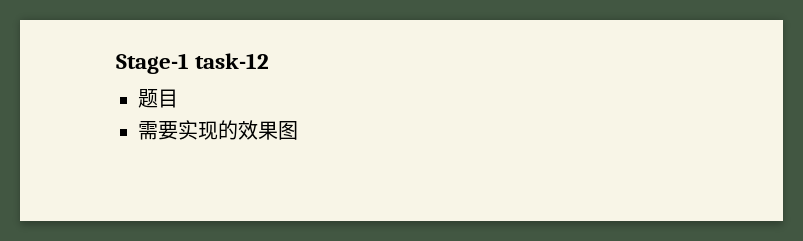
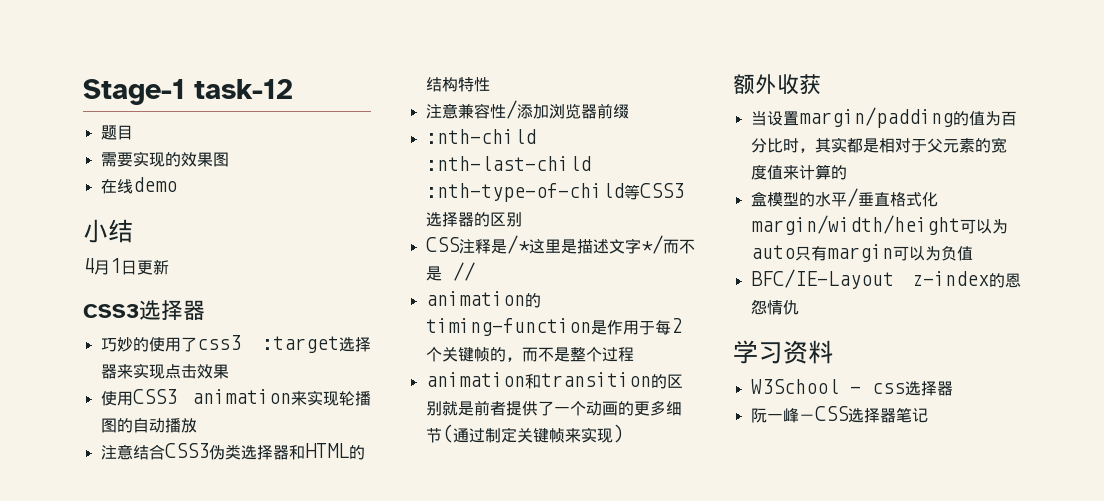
(298, 130) none -> [100,177,177,194] [83,219,133,243] [83,258,169,275] [83,300,205,320] [100,335,371,353] [100,363,229,379] [100,389,371,406] [100,418,197,433] [100,443,365,460] [425,77,490,92] [425,100,629,119] [425,129,536,144] [425,156,591,171] [425,183,684,202] [425,212,522,227] [425,235,695,254] [425,262,475,281] [425,291,541,308] [425,318,682,336] [425,347,634,362] [425,372,683,389] [425,400,682,416] [425,424,624,443] [733,74,821,95] [750,107,1017,128] [750,137,1007,153] [750,164,847,180] [750,188,938,207] [750,215,1008,235] [750,244,973,262] [750,269,1021,289] [750,299,799,315] [733,340,833,364] [750,379,953,396] [750,406,928,423] // 在线demo // 小结 // 4月1日更新 // CSS3选择器 // 巧妙的使用了css3 :target选择器来实现点击效果 // 使用CSS3 animation来实现轮播图的自动播放 // 注意结合CSS3伪类选择器和HTML的结构特性 // 注意兼容性/添加浏览器前缀 // :nth-child :nth-last-child :nth-type-of-child等CSS3选择器的区别 // CSS注释是/*这里是描述文字*/而不是 // // animation的timing-function是作用于每2个关键帧的，而不是整个过程 // animation和transition的区别就是前者提供了一个动画的更多细节(通过制定关键帧来实现) // 额外收获 // 当设置margin/padding的值为百分比时，其实都是相对于父元素的宽度值来计算的 // 盒模型的水平/垂直格式化margin/width/height可以为auto只有margin可以为负值 // BFC/IE-Layout z-index的恩怨情仇 // 学习资料 // W3School - css选择器 // 阮一峰－CSS选择器笔记

